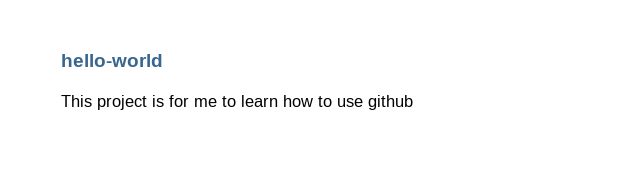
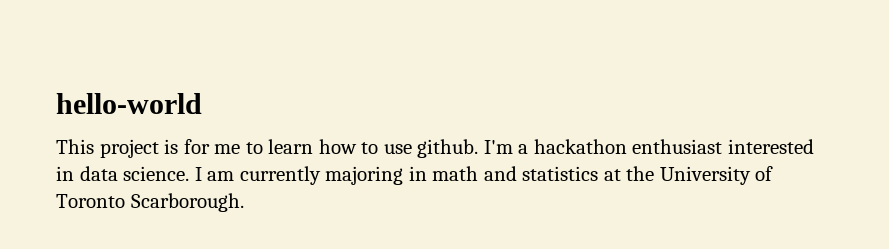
[368,95,413,110] github -> [417,139,815,158] [56,166,774,185] [56,193,244,212] github. I'm a hackathon enthusiast interested in data science. I am currently majoring in math and statistics at the University of Toronto Scarborough.

